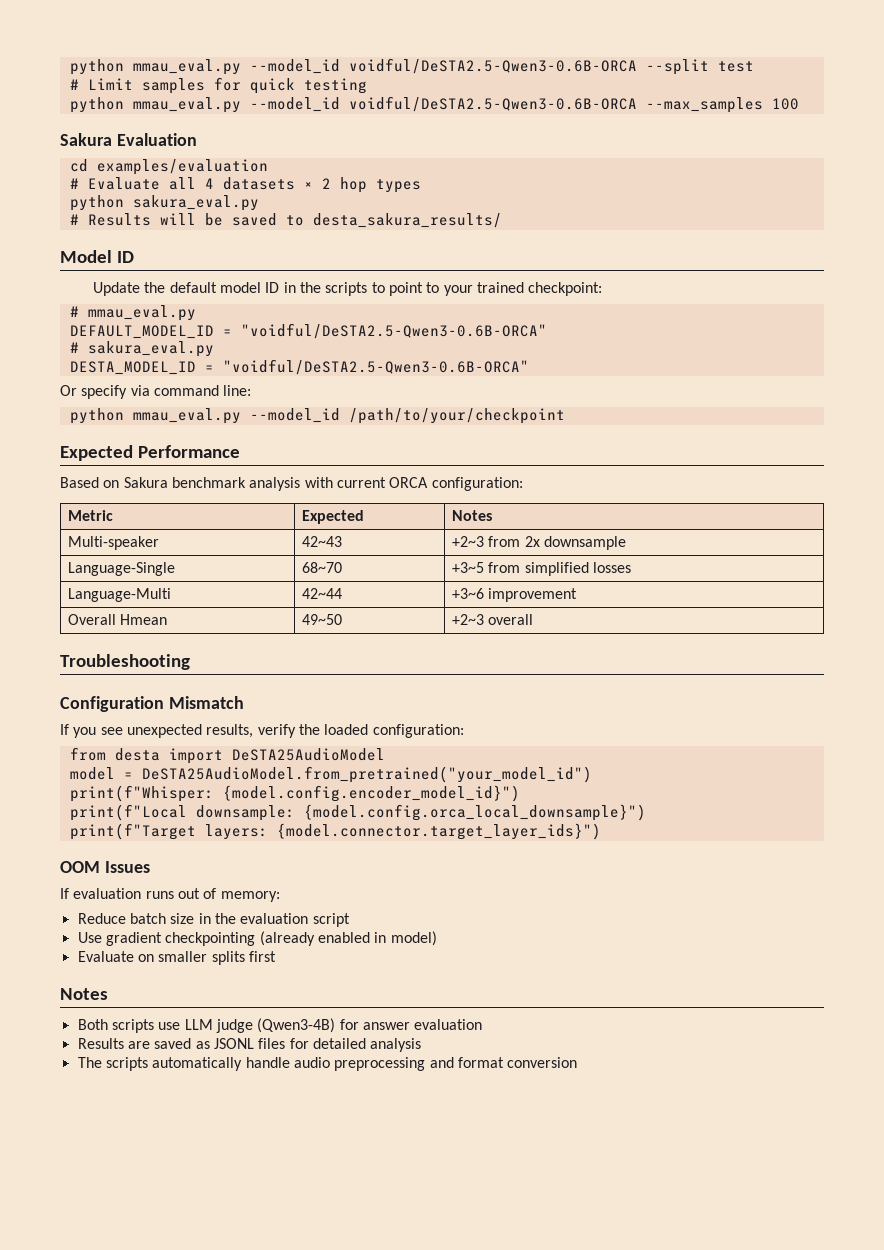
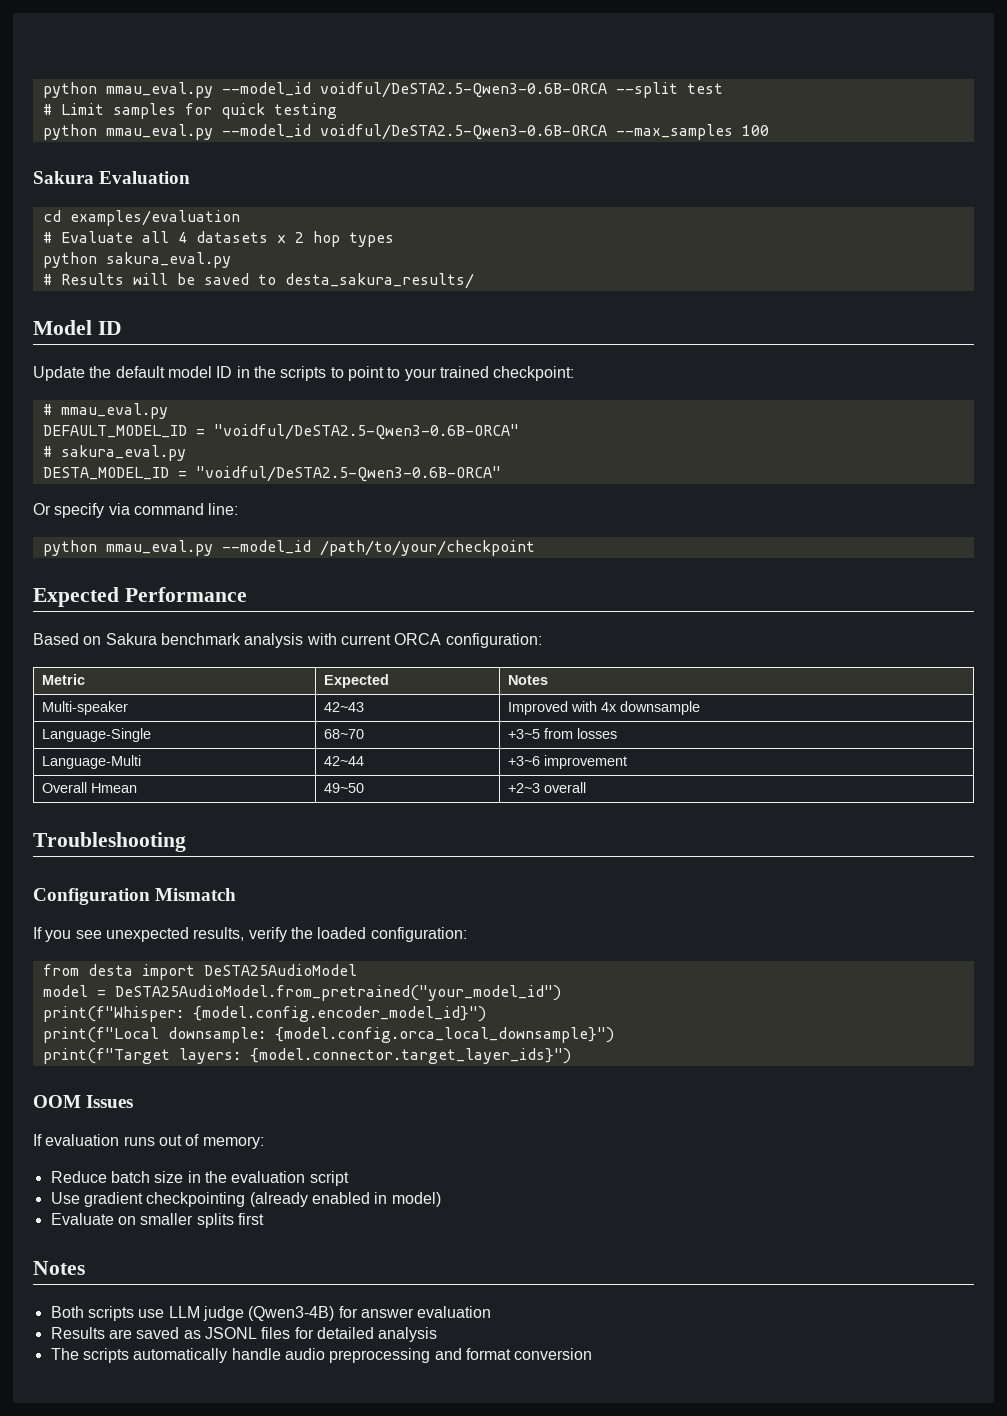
[452,536,540,547] +2~3 from 2x -> [507,701,617,715] Improved with 4x
[524,562,589,576] simplified -> (573, 733) none

